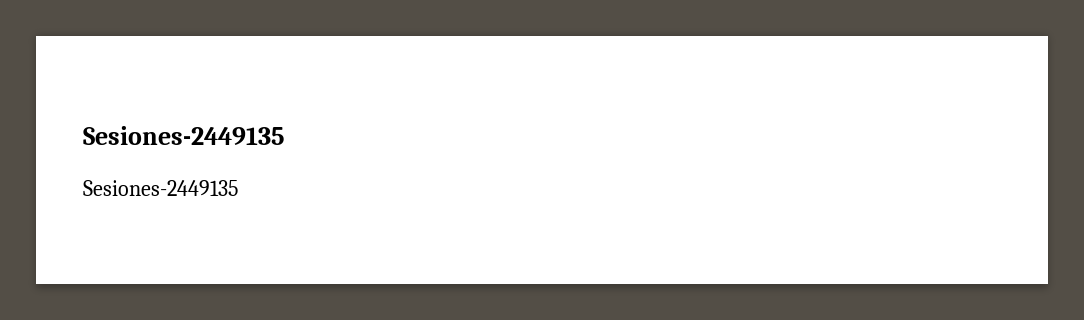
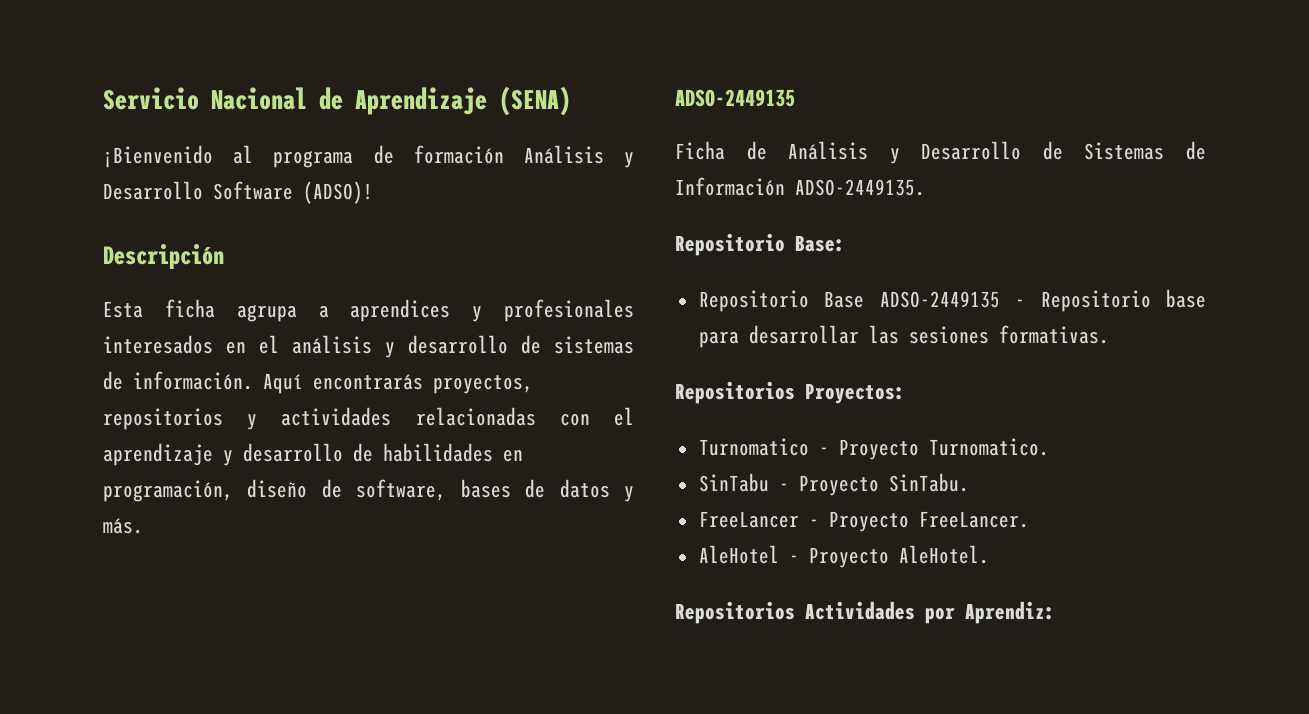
[83,126,285,145] [83,180,238,196] Sesiones-2449135 // Sesiones-2449135 -> [103,86,571,116] [103,145,634,168] [103,181,373,204] [103,244,224,269] [103,299,634,322] [103,335,634,358] [103,371,533,394] [103,407,634,430] [103,443,523,466] [103,479,634,502] [103,518,143,534] [675,89,795,107] [675,141,1206,164] [675,177,925,196] [675,233,845,256] [698,289,1206,312] [698,325,1109,348] [675,381,905,404] [698,438,1049,460] [698,473,969,496] [698,511,1029,532] [698,545,989,568] [675,601,1055,624] Servicio Nacional de Aprendizaje (SENA) // ¡Bienvenido al programa de formación Análisis y Desarrollo Software (ADSO)! // Descripción // Esta ficha agrupa a aprendices y profesionales interesados en el análisis y desarrollo de sistemas de información. Aquí encontrarás proyectos, repositorios y actividades relacionadas con el aprendizaje y desarrollo de habilidades en programación, diseño de software, bases de datos y más. // ADSO-2449135 // Ficha de Análisis y Desarrollo de Sistemas de Información ADSO-2449135. // Repositorio Base: // Repositorio Base ADSO-2449135 - Repositorio base para desarrollar las sesiones formativas. // Repositorios Proyectos: // Turnomatico - Proyecto Turnomatico. // SinTabu - Proyecto SinTabu. // FreeLancer - Proyecto FreeLancer. // AleHotel - Proyecto AleHotel. // Repositorios Actividades por Aprendiz:

